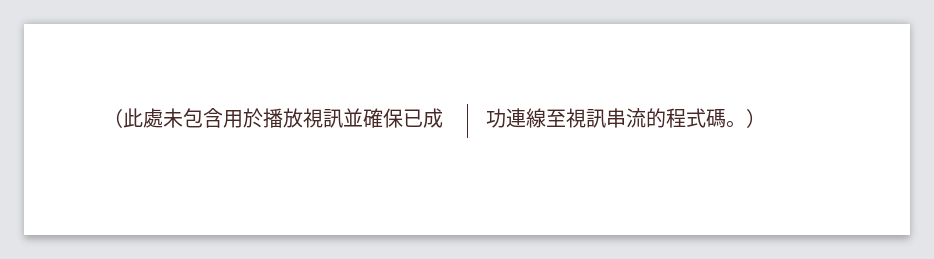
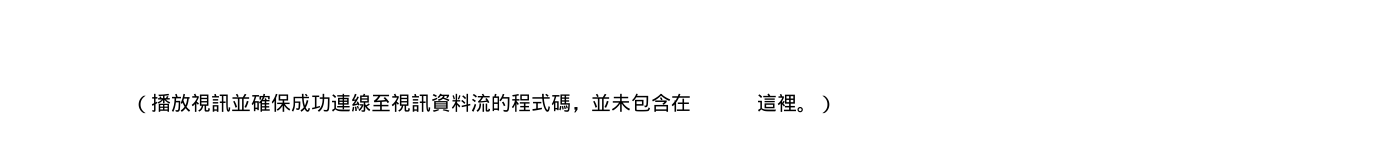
[123,108,263,128] 此處未包含用於 -> (151, 104) none
[403,109,423,127] 已 -> (291, 102) none
[606,108,626,128] 串 -> [430,93,471,112] 資料
(726, 118) none -> [570,93,797,113] ，並未包含在這裡

